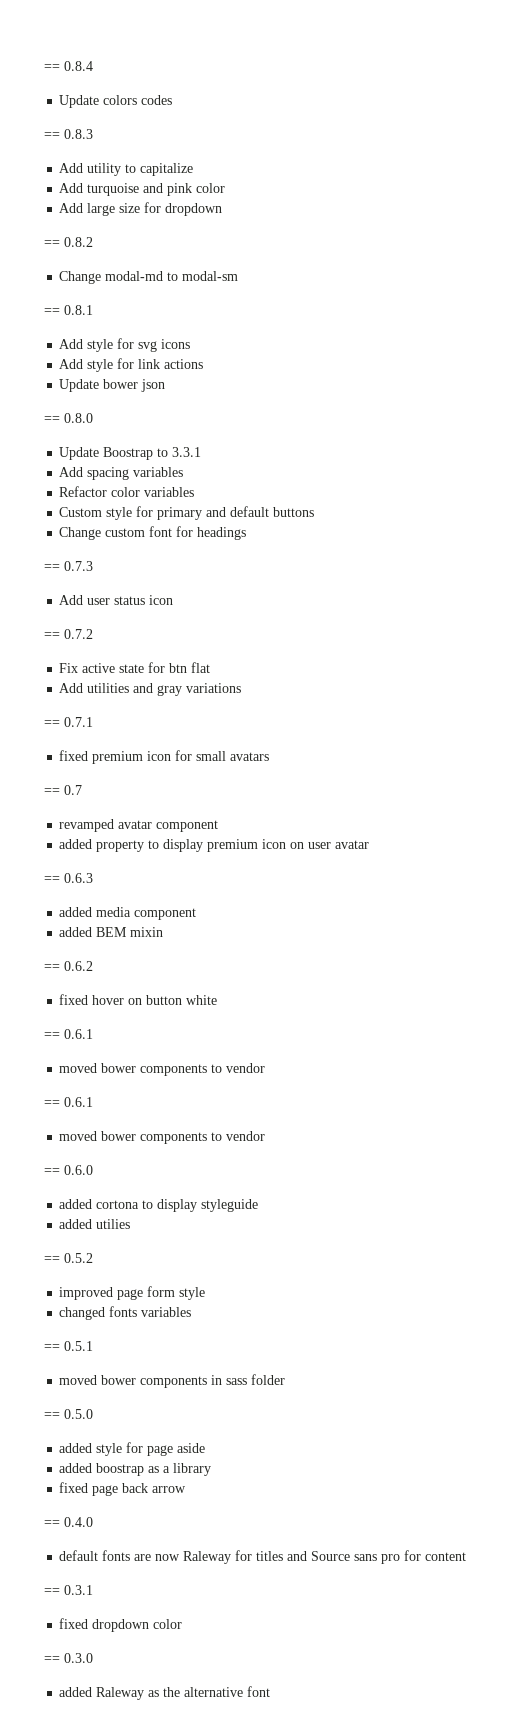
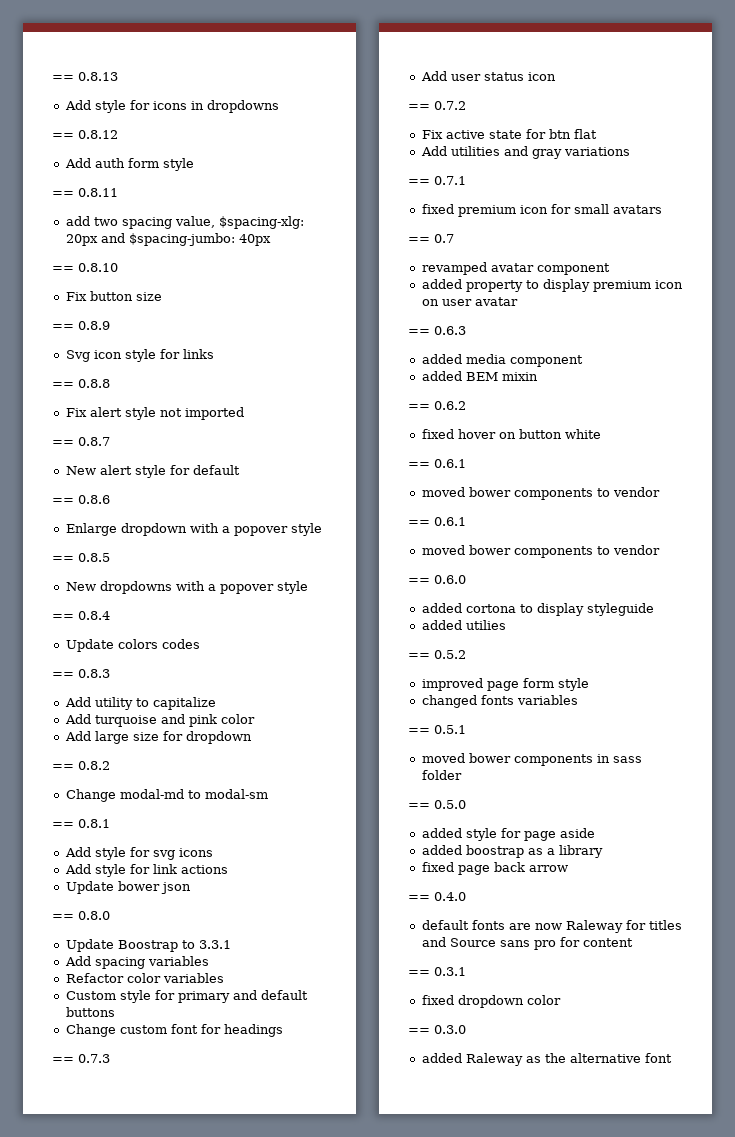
[44,64,60,71] == -> [52,72,118,81] [64,100,279,113] [52,130,118,139] [64,158,194,171] [52,188,118,197] [65,216,304,229] [65,233,271,246] [52,263,118,272] [65,291,162,301] [52,321,110,330] [65,349,214,362] [52,379,110,388] [65,407,244,420] [52,437,110,446] [65,465,240,478] [52,495,110,504] [65,523,322,536] [52,553,110,562] [65,581,308,594] [52,614,74,620] == 0.8.13 // Add style for icons in dropdowns // == 0.8.12 // Add auth form style // == 0.8.11 // add two spacing value, $spacing-xlg: 20px and $spacing-jumbo: 40px // == 0.8.10 // Fix button size // == 0.8.9 // Svg icon style for links // == 0.8.8 // Fix alert style not imported // == 0.8.7 // New alert style for default // == 0.8.6 // Enlarge dropdown with a popover style // == 0.8.5 // New dropdowns with a popover style // ==

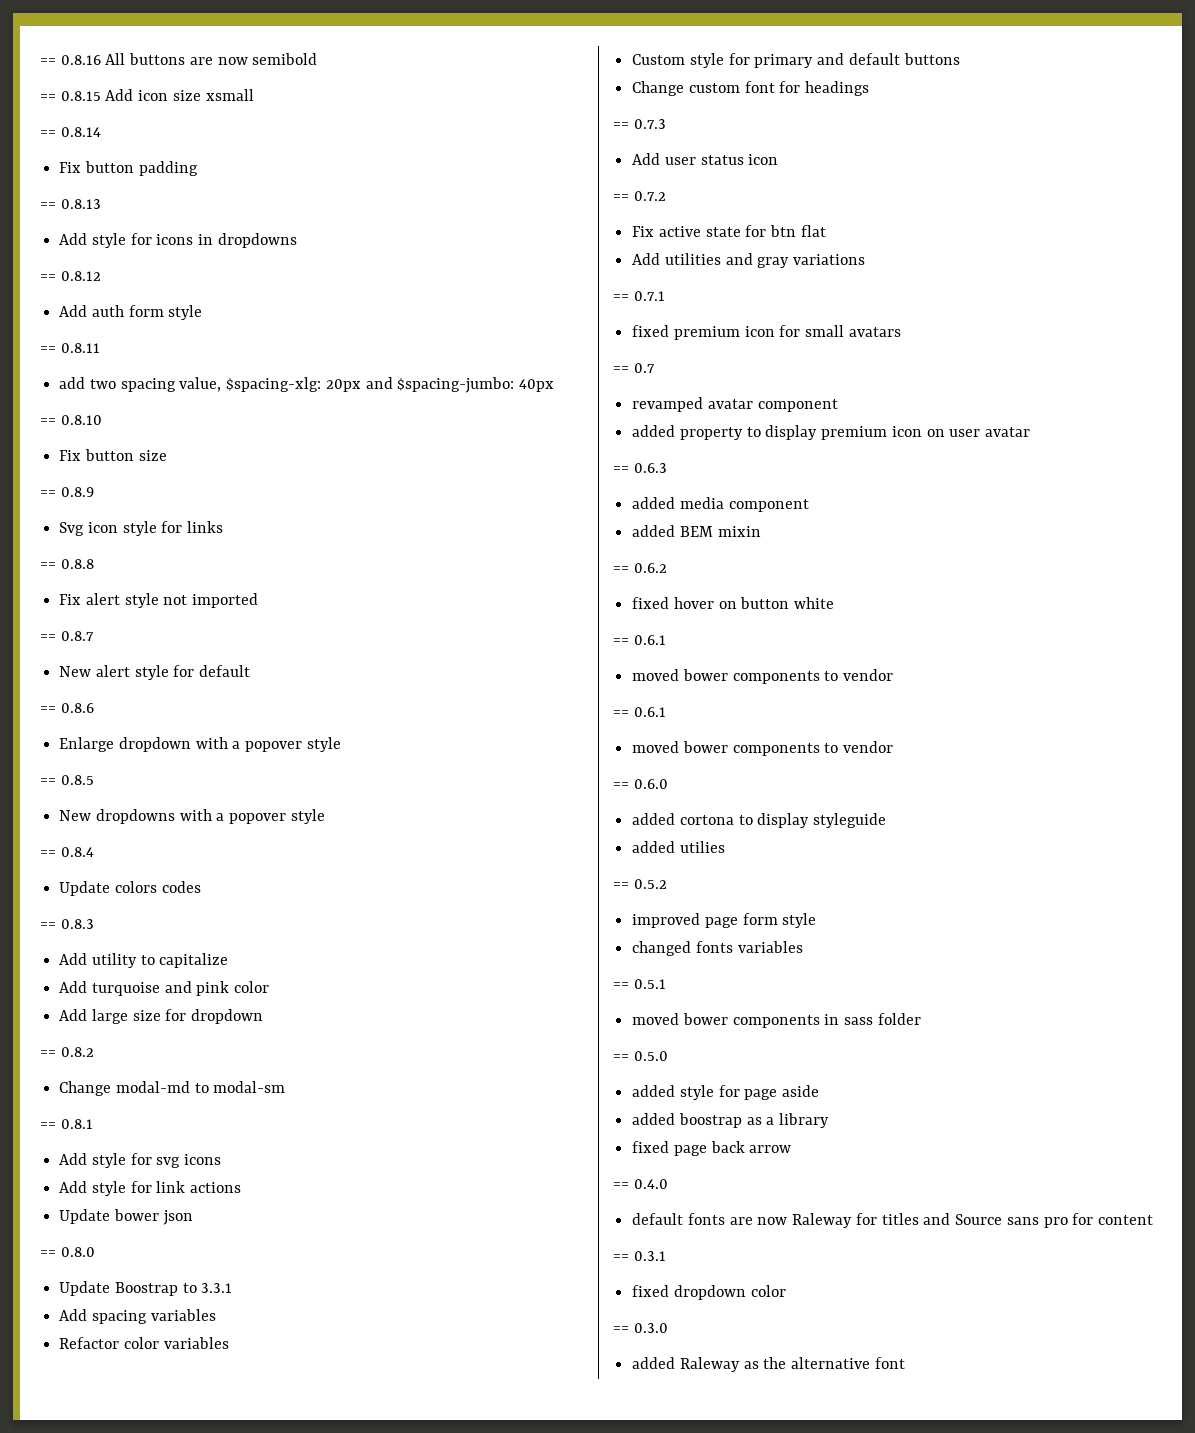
[52,75,74,81] == -> [40,53,318,65] [40,89,254,101] [40,127,101,137] [59,161,198,176] [40,202,56,209] == 0.8.16 All buttons are now semibold // == 0.8.15 Add icon size xsmall // == 0.8.14 // Fix button padding // ==

